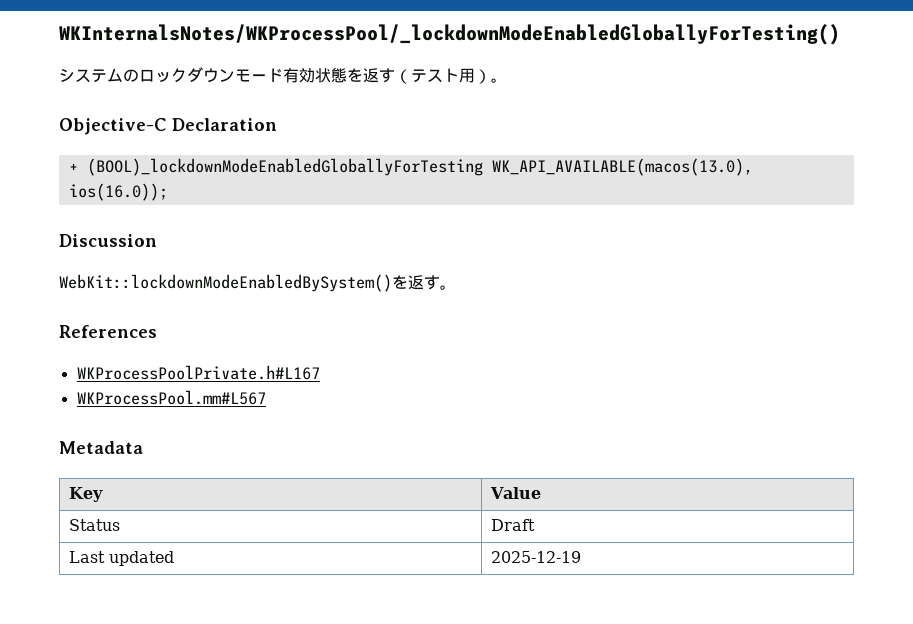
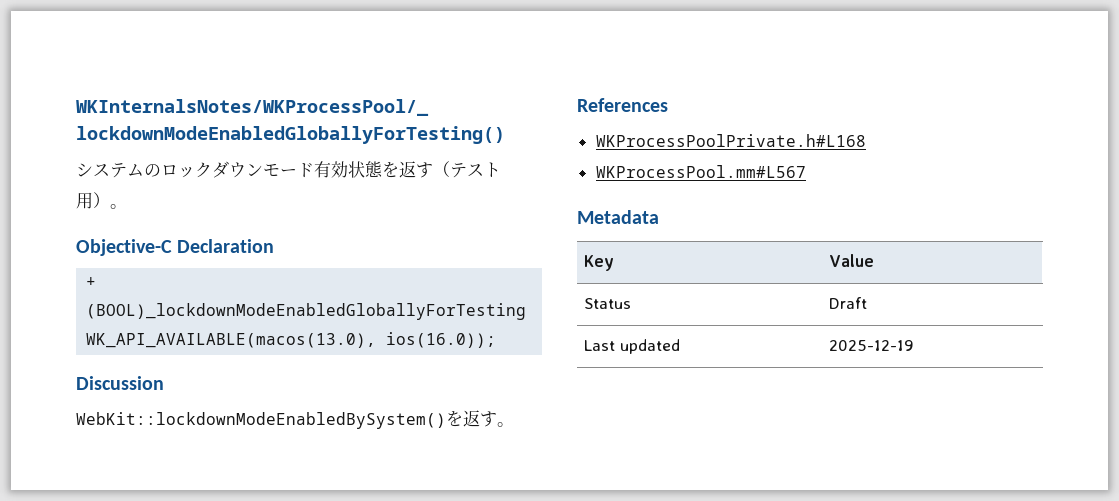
[76,365,320,380] WKProcessPoolPrivate.h#L167 -> [595,134,866,147] WKProcessPoolPrivate.h#L168

